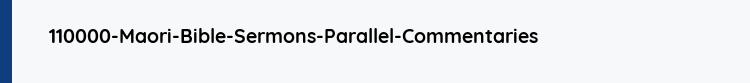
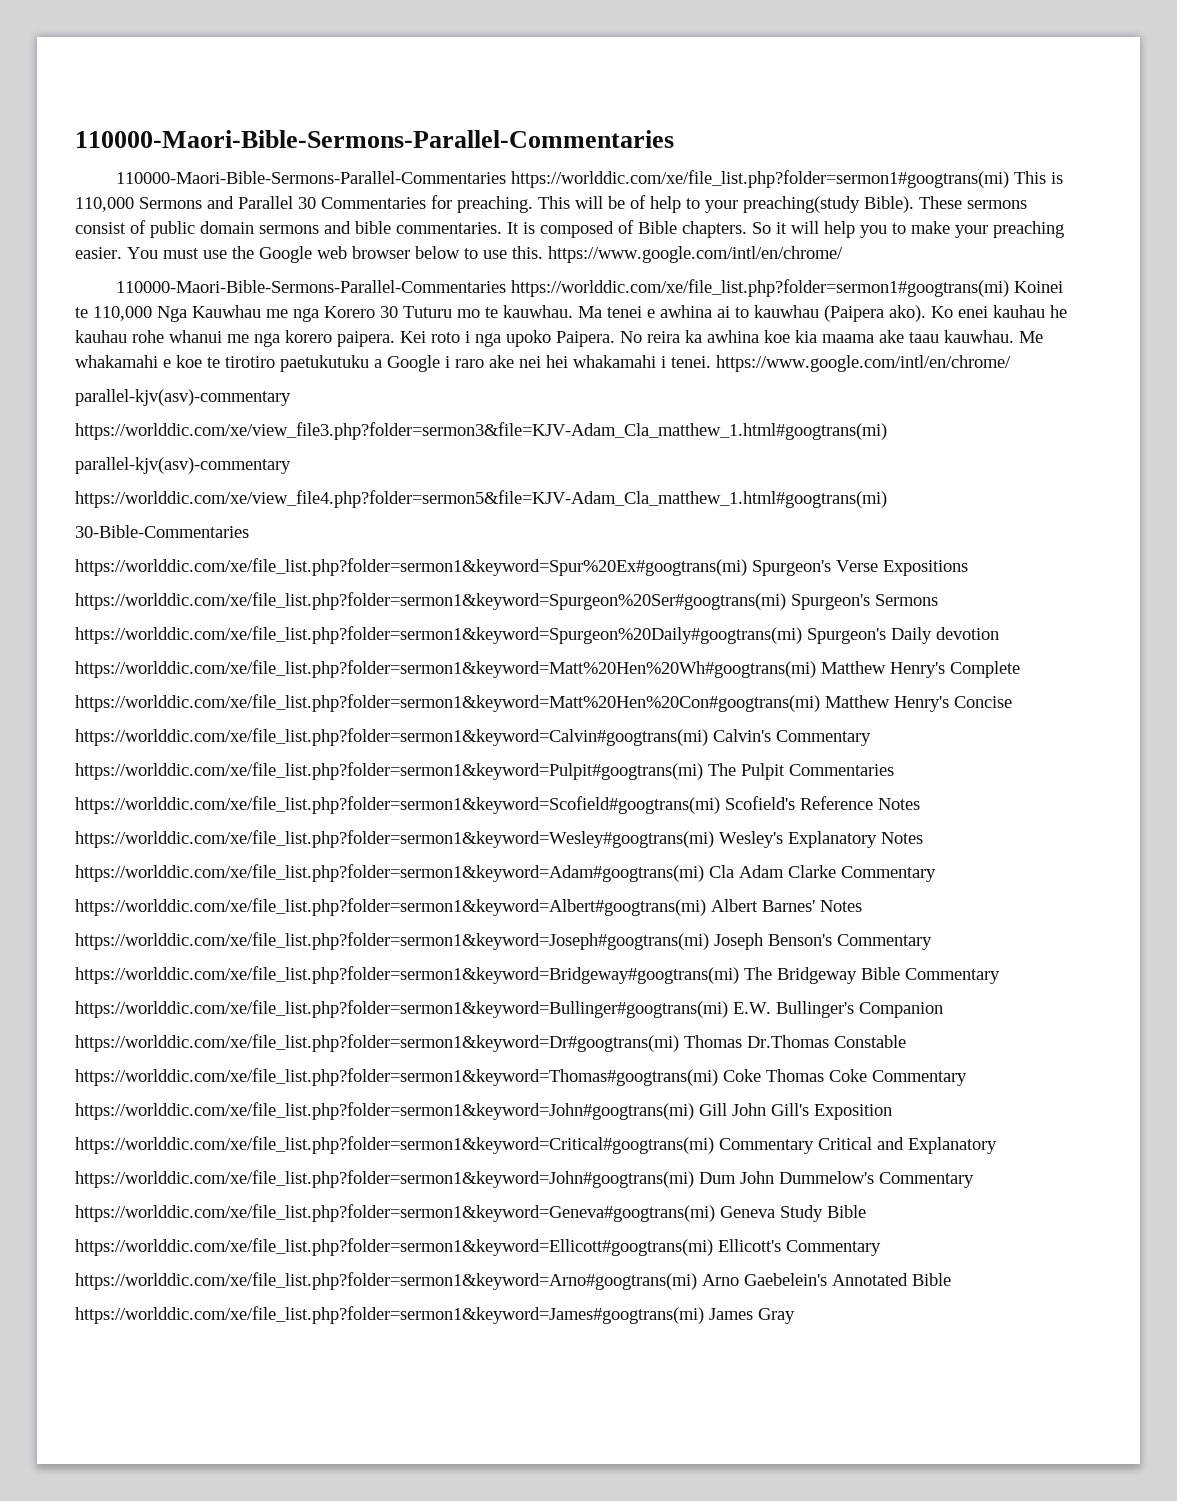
[49,28,538,43] 110000-Maori-Bible-Sermons-Parallel-Commentaries -> [75,130,674,148] [115,170,1063,188] [75,195,1027,213] [75,220,1064,238] [75,246,843,263] [115,279,1063,297] [75,305,1067,322] [75,330,1043,347] [75,355,1011,372] [75,389,291,406] [75,422,887,440] [75,457,291,474] [75,490,887,508] [75,525,249,538] [75,558,968,576] [75,592,938,610] [75,626,999,644] [75,660,1020,678] [75,694,1012,712] [75,728,871,746] [75,762,894,780] [75,796,920,814] [75,830,923,848] [75,864,936,882] [75,898,862,916] [75,932,932,950] [75,966,1000,984] [75,1000,943,1018] [75,1034,906,1052] [75,1068,967,1086] [75,1102,892,1120] [75,1136,997,1154] [75,1170,974,1188] [75,1204,866,1222] [75,1238,881,1256] [75,1272,951,1290] [75,1306,795,1324] 110000-Maori-Bible-Sermons-Parallel-Commentaries // 110000-Maori-Bible-Sermons-Parallel-Commentaries https://worlddic.com/xe/file_list.php?folder=sermon1#googtrans(mi) This is 110,000 Sermons and Parallel 30 Commentaries for preaching. This will be of help to your preaching(study Bible). These sermons consist of public domain sermons and bible commentaries. It is composed of Bible chapters. So it will help you to make your preaching easier. You must use the Google web browser below to use this. https://www.google.com/intl/en/chrome/ // 110000-Maori-Bible-Sermons-Parallel-Commentaries https://worlddic.com/xe/file_list.php?folder=sermon1#googtrans(mi) Koinei te 110,000 Nga Kauwhau me nga Korero 30 Tuturu mo te kauwhau. Ma tenei e awhina ai to kauwhau (Paipera ako). Ko enei kauhau he kauhau rohe whanui me nga korero paipera. Kei roto i nga upoko Paipera. No reira ka awhina koe kia maama ake taau kauwhau. Me whakamahi e koe te tirotiro paetukutuku a Google i raro ake nei hei whakamahi i tenei. https://www.google.com/intl/en/chrome/ // parallel-kjv(asv)-commentary // https://worlddic.com/xe/view_file3.php?folder=sermon3&file=KJV-Adam_Cla_matthew_1.html#googtrans(mi) // parallel-kjv(asv)-commentary // https://worlddic.com/xe/view_file4.php?folder=sermon5&file=KJV-Adam_Cla_matthew_1.html#googtrans(mi) // 30-Bible-Commentaries // https://worlddic.com/xe/file_list.php?folder=sermon1&keyword=Spur%20Ex#googtrans(mi) Spurgeon's Verse Expositions // https://worlddic.com/xe/file_list.php?folder=sermon1&keyword=Spurgeon%20Ser#googtrans(mi) Spurgeon's Sermons // https://worlddic.com/xe/file_list.php?folder=sermon1&keyword=Spurgeon%20Daily#googtrans(mi) Spurgeon's Daily devotion // https://worlddic.com/xe/file_list.php?folder=sermon1&keyword=Matt%20Hen%20Wh#googtrans(mi) Matthew Henry's Complete // https://worlddic.com/xe/file_list.php?folder=sermon1&keyword=Matt%20Hen%20Con#googtrans(mi) Matthew Henry's Concise // https://worlddic.com/xe/file_list.php?folder=sermon1&keyword=Calvin#googtrans(mi) Calvin's Commentary // https://worlddic.com/xe/file_list.php?folder=sermon1&keyword=Pulpit#googtrans(mi) The Pulpit Commentaries // https://worlddic.com/xe/file_list.php?folder=sermon1&keyword=Scofield#googtrans(mi) Scofield's Reference Notes // https://worlddic.com/xe/file_list.php?folder=sermon1&keyword=Wesley#googtrans(mi) Wesley's Explanatory Notes // https://worlddic.com/xe/file_list.php?folder=sermon1&keyword=Adam#googtrans(mi) Cla Adam Clarke Commentary // https://worlddic.com/xe/file_list.php?folder=sermon1&keyword=Albert#googtrans(mi) Albert Barnes' Notes // https://worlddic.com/xe/file_list.php?folder=sermon1&keyword=Joseph#googtrans(mi) Joseph Benson's Commentary // https://worlddic.com/xe/file_list.php?folder=sermon1&keyword=Bridgeway#googtrans(mi) The Bridgeway Bible Commentary // https://worlddic.com/xe/file_list.php?folder=sermon1&keyword=Bullinger#googtrans(mi) E.W. Bullinger's Companion // https://worlddic.com/xe/file_list.php?folder=sermon1&keyword=Dr#googtrans(mi) Thomas Dr.Thomas Constable // https://worlddic.com/xe/file_list.php?folder=sermon1&keyword=Thomas#googtrans(mi) Coke Thomas Coke Commentary // https://worlddic.com/xe/file_list.php?folder=sermon1&keyword=John#googtrans(mi) Gill John Gill's Exposition // https://worlddic.com/xe/file_list.php?folder=sermon1&keyword=Critical#googtrans(mi) Commentary Critical and Explanatory // https://worlddic.com/xe/file_list.php?folder=sermon1&keyword=John#googtrans(mi) Dum John Dummelow's Commentary // https://worlddic.com/xe/file_list.php?folder=sermon1&keyword=Geneva#googtrans(mi) Geneva Study Bible // https://worlddic.com/xe/file_list.php?folder=sermon1&keyword=Ellicott#googtrans(mi) Ellicott's Commentary // https://worlddic.com/xe/file_list.php?folder=sermon1&keyword=Arno#googtrans(mi) Arno Gaebelein's Annotated Bible // https://worlddic.com/xe/file_list.php?folder=sermon1&keyword=James#googtrans(mi) James Gray

